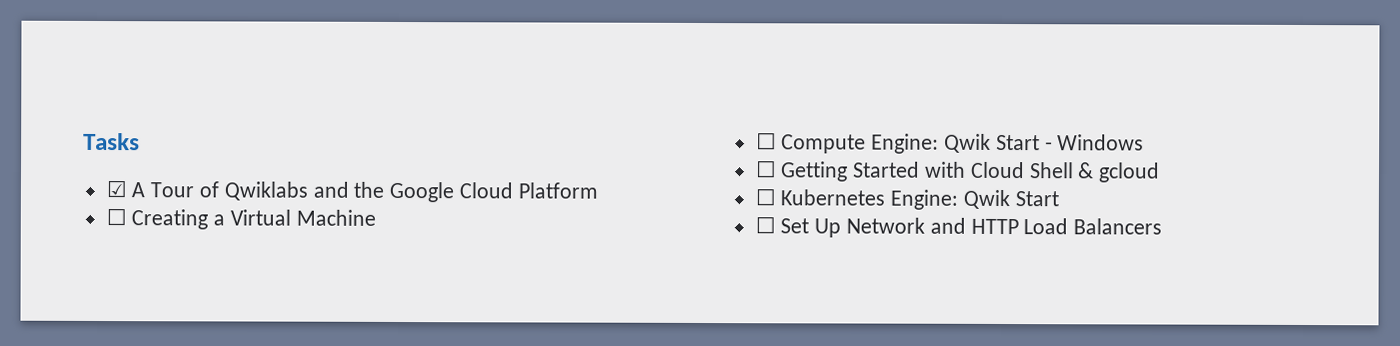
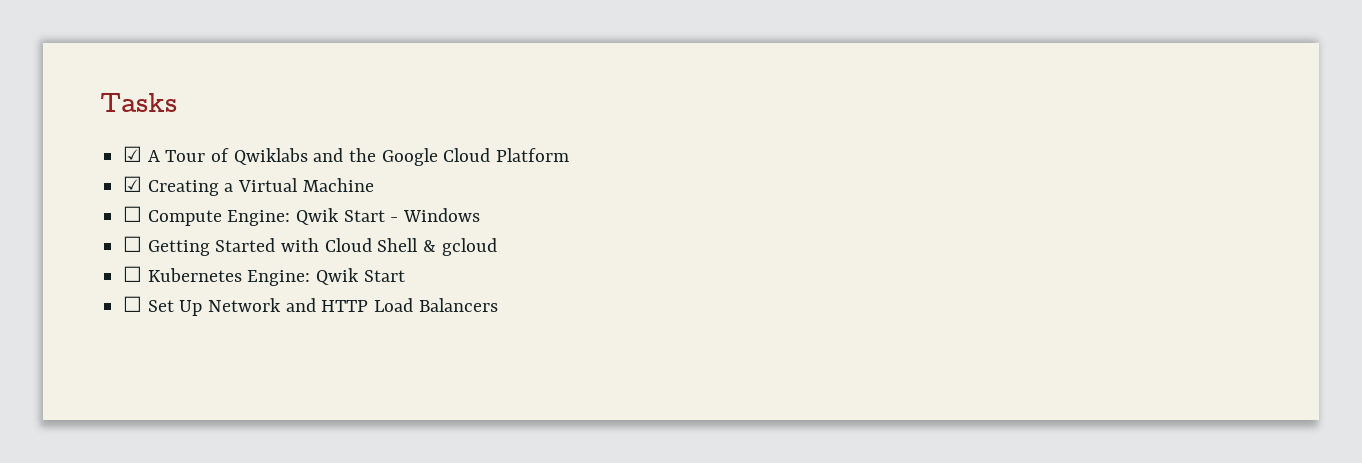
[105,208,127,226] ☐ -> [123,176,143,192] ☑

